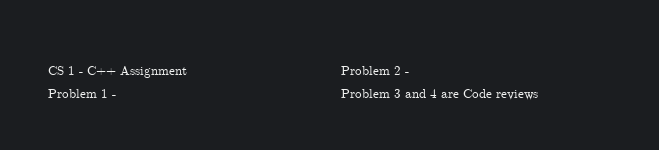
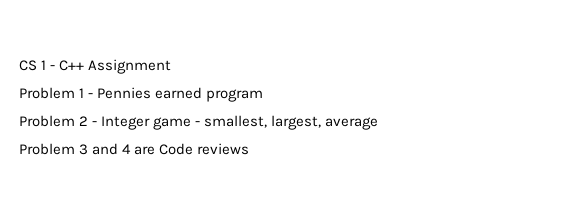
(116, 96) none -> [97,87,264,102] Pennies earned program
(409, 73) none -> [101,115,379,130] Integer game - smallest, largest, average

